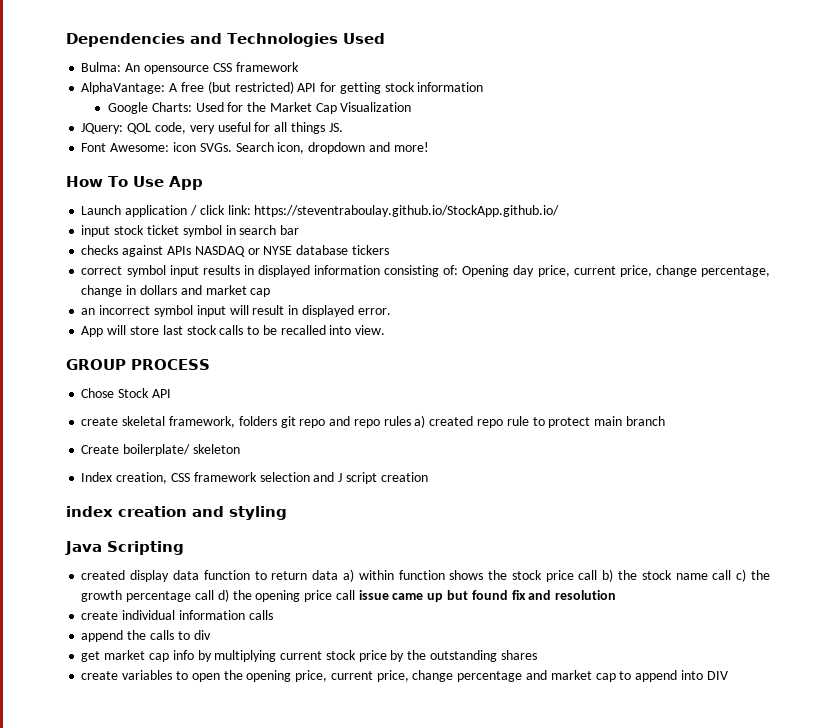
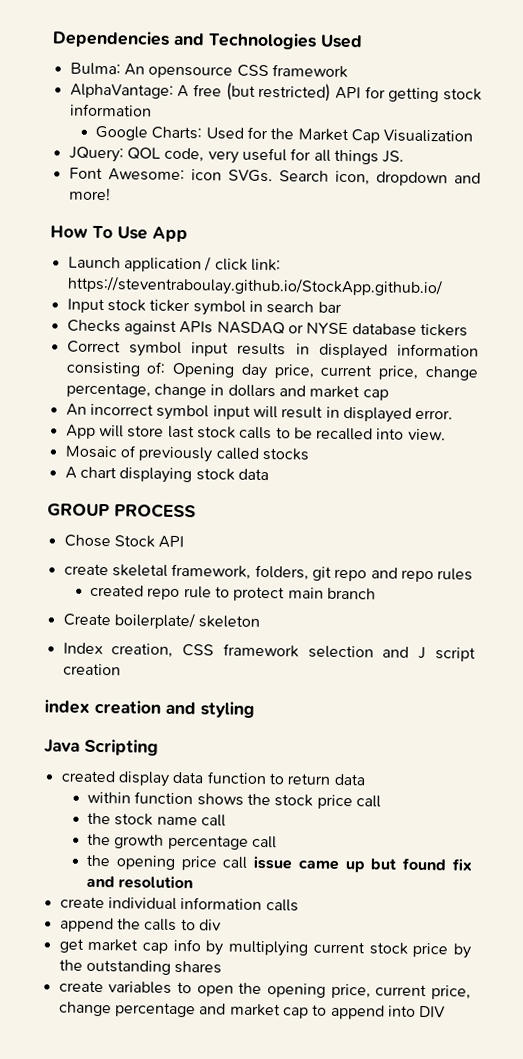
[81,225,179,237] input stock ticket -> [66,298,191,314] Input stock ticker
[81,245,119,255] checks -> [66,319,121,333] Checks
[81,266,123,275] correct -> [66,340,121,354] Correct
[81,308,96,315] an -> [65,403,87,416] An
(386, 330) none -> [64,445,309,463] [64,466,269,484] // Mosaic of previously called stocks // A chart displaying stock data
[238,416,277,426] folders -> [254,564,309,581] folders,
[414,415,426,428] a) -> (474, 574) //
[342,569,354,582] a) -> (366, 779) //
[602,569,614,582] b) -> (381, 801) //
[736,569,747,582] c) -> (226, 820) //
[217,589,229,602] d) -> (277, 842) //

